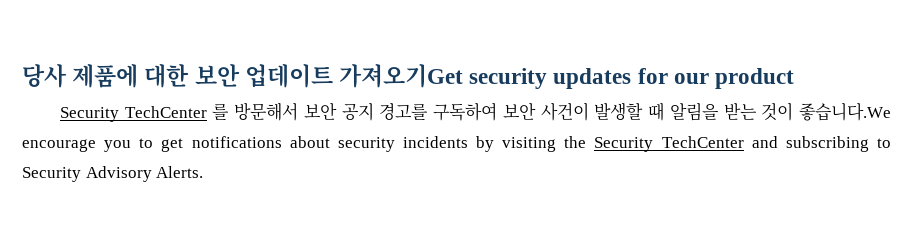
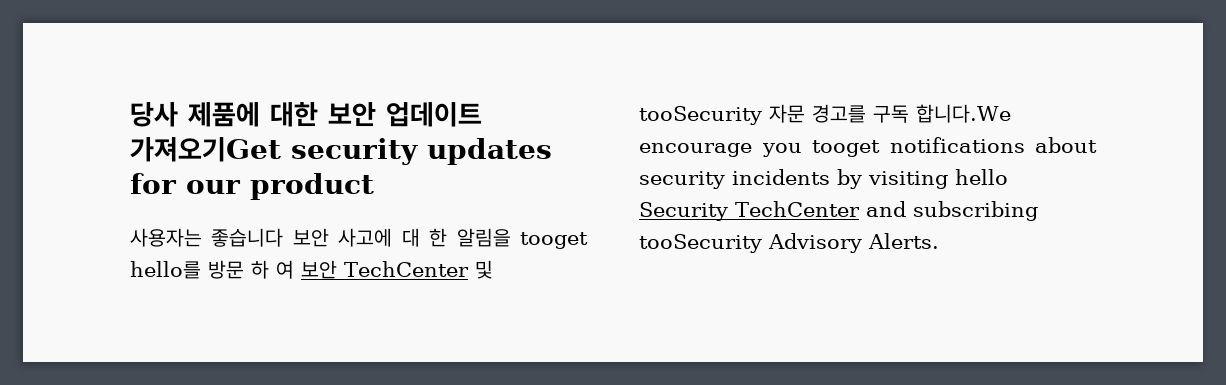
[59,102,892,122] [22,138,184,152] Security TechCenter 를 방문해서 보안 공지 경고를 구독하여 보안 사건이 발생할 때 알림을 받는 것이 좋습니다.We encourage you to get -> [130,228,588,249] [130,260,493,279] [639,104,1011,125] [639,140,880,157] 사용자는 좋습니다 보안 사고에 대 한 알림을 tooget hello를 방문 하 여 보안 TechCenter 및 tooSecurity 자문 경고를 구독 합니다.We encourage you tooget
[564,136,587,148] the -> [955,169,1008,185] hello
[876,138,891,148] [22,167,81,182] to Security -> [639,234,762,253] tooSecurity

